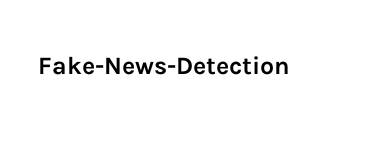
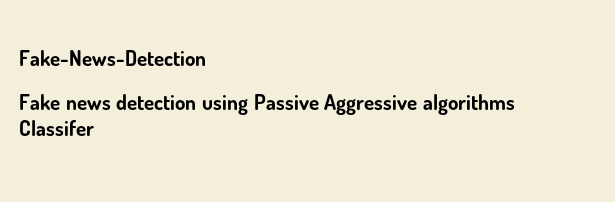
(290, 65) none -> [19,94,515,115] [19,120,94,136] // Fake news detection using Passive Aggressive algorithms Classifer

